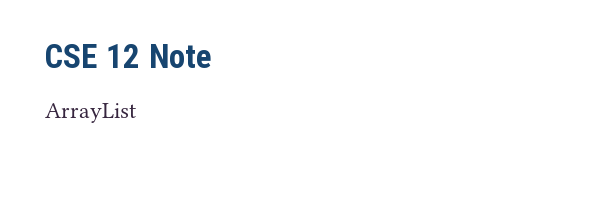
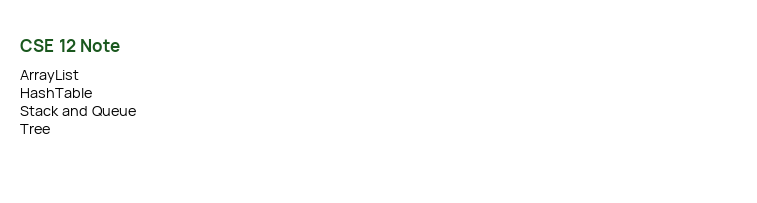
(136, 113) none -> [20,88,92,98] [20,106,136,116] [20,124,50,134] // HashTable // Stack and Queue // Tree

